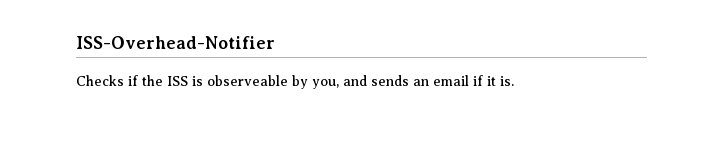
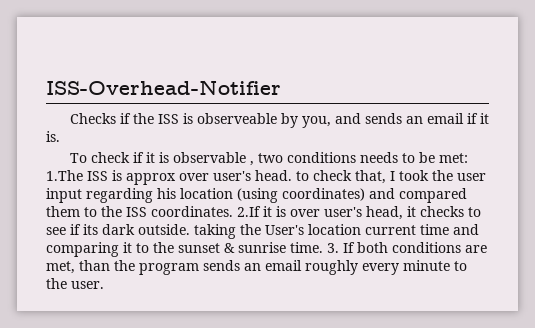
(514, 81) none -> [69,152,468,166] [46,170,486,185] [46,188,467,203] [46,206,481,220] [46,224,479,239] [46,242,487,257] [46,260,467,275] [46,278,104,289] // To check if it is observable , two conditions needs to be met: 1.The ISS is approx over user's head. to check that, I took the user input regarding his location (using coordinates) and compared them to the ISS coordinates. 2.If it is over user's head, it checks to see if its dark outside. taking the User's location current time and comparing it to the sunset & sunrise time. 3. If both conditions are met, than the program sends an email roughly every minute to the user.

